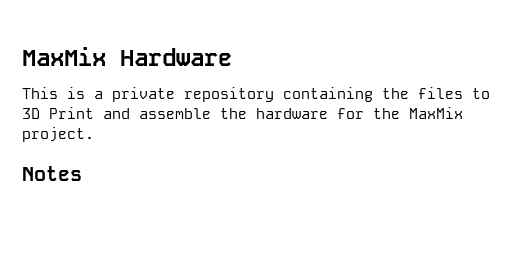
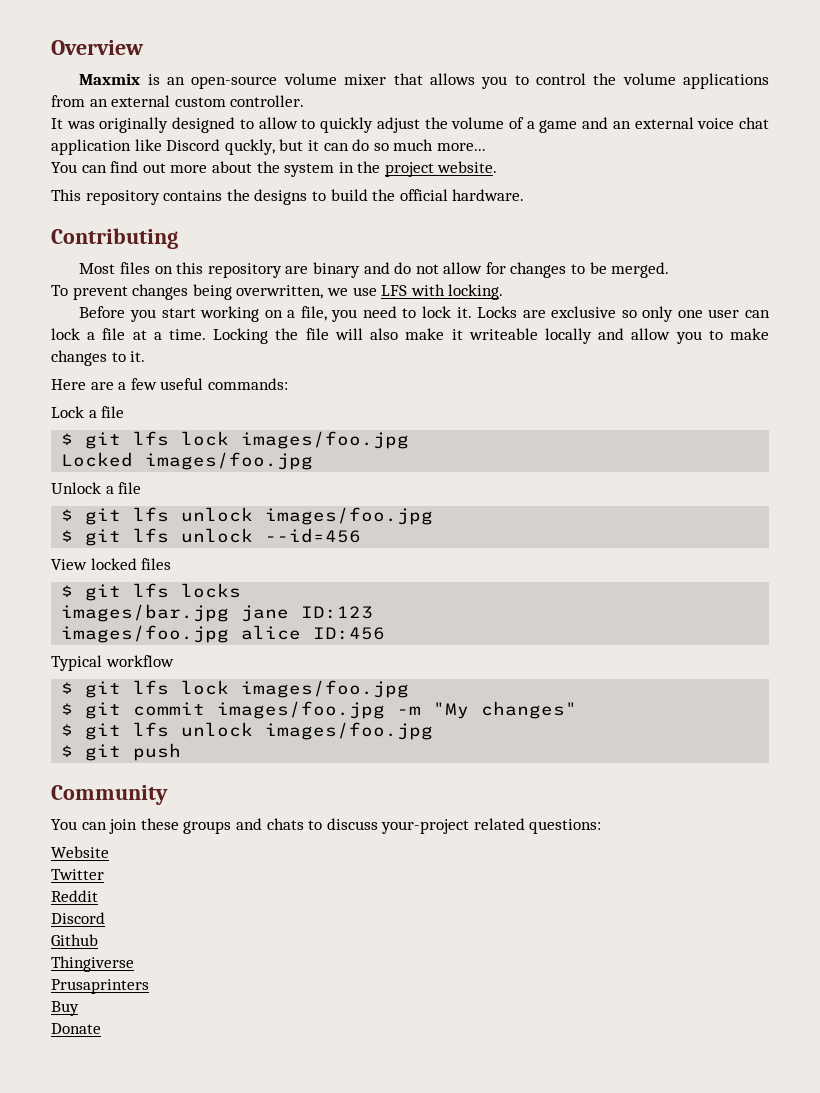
[22,47,232,66] [22,87,490,102] [22,107,463,119] [22,127,94,142] [22,166,82,181] MaxMix Hardware // This is a private repository containing the files to 3D Print and assemble the hardware for the MaxMix project. // Notes -> [51,40,144,55] [79,73,770,89] [51,95,305,107] [51,117,769,133] [51,139,486,155] [51,161,498,177] [51,189,525,205] [51,228,178,249] [79,262,670,278] [51,284,504,300] [79,306,770,322] [51,328,770,344] [51,350,146,366] [51,378,288,390] [51,406,125,418] [61,431,410,449] [61,452,314,470] [51,482,142,494] [61,507,434,525] [61,528,362,546] [51,558,172,570] [61,583,242,601] [61,604,374,622] [61,625,386,643] [51,655,174,671] [61,680,410,698] [61,701,578,719] [61,722,434,740] [61,743,182,761] [51,785,168,805] [51,818,602,834] [51,846,109,858] [51,869,104,880] [51,890,98,902] [51,912,105,924] [51,934,98,946] [51,956,134,972] [51,979,149,994] [51,1001,79,1016] [51,1023,101,1034] Overview // Maxmix is an open-source volume mixer that allows you to control the volume applications from an external custom controller. // It was originally designed to allow to quickly adjust the volume of a game and an external voice chat application like Discord quckly, but it can do so much more... // You can find out more about the system in the project website. // This repository contains the designs to build the official hardware. // Contributing // Most files on this repository are binary and do not allow for changes to be merged. // To prevent changes being overwritten, we use LFS with locking. // Before you start working on a file, you need to lock it. Locks are exclusive so only one user can lock a file at a time. Locking the file will also make it writeable locally and allow you to make changes to it. // Here are a few useful commands: // Lock a file // $ git lfs lock images/foo.jpg // Locked images/foo.jpg // Unlock a file // $ git lfs unlock images/foo.jpg // $ git lfs unlock --id=456 // View locked files // $ git lfs locks // images/bar.jpg jane ID:123 // images/foo.jpg alice ID:456 // Typical workflow // $ git lfs lock images/foo.jpg // $ git commit images/foo.jpg -m "My changes" // $ git lfs unlock images/foo.jpg // $ git push // Community // You can join these groups and chats to discuss your-project related questions: // Website // Twitter // Reddit // Discord // Github // Thingiverse // Prusaprinters // Buy // Donate

